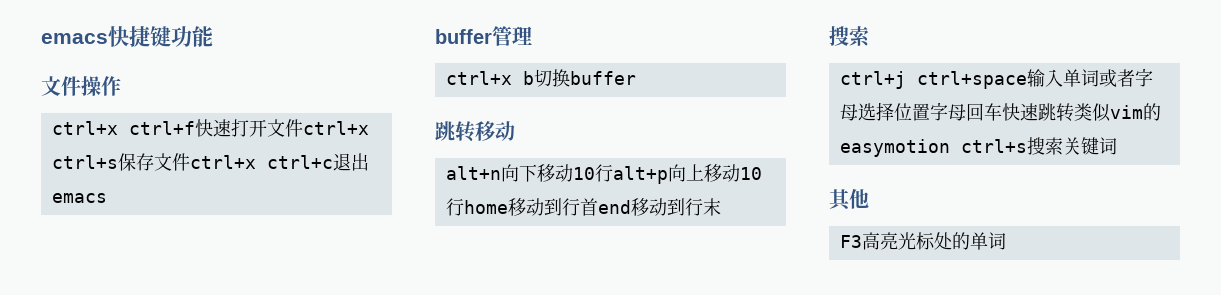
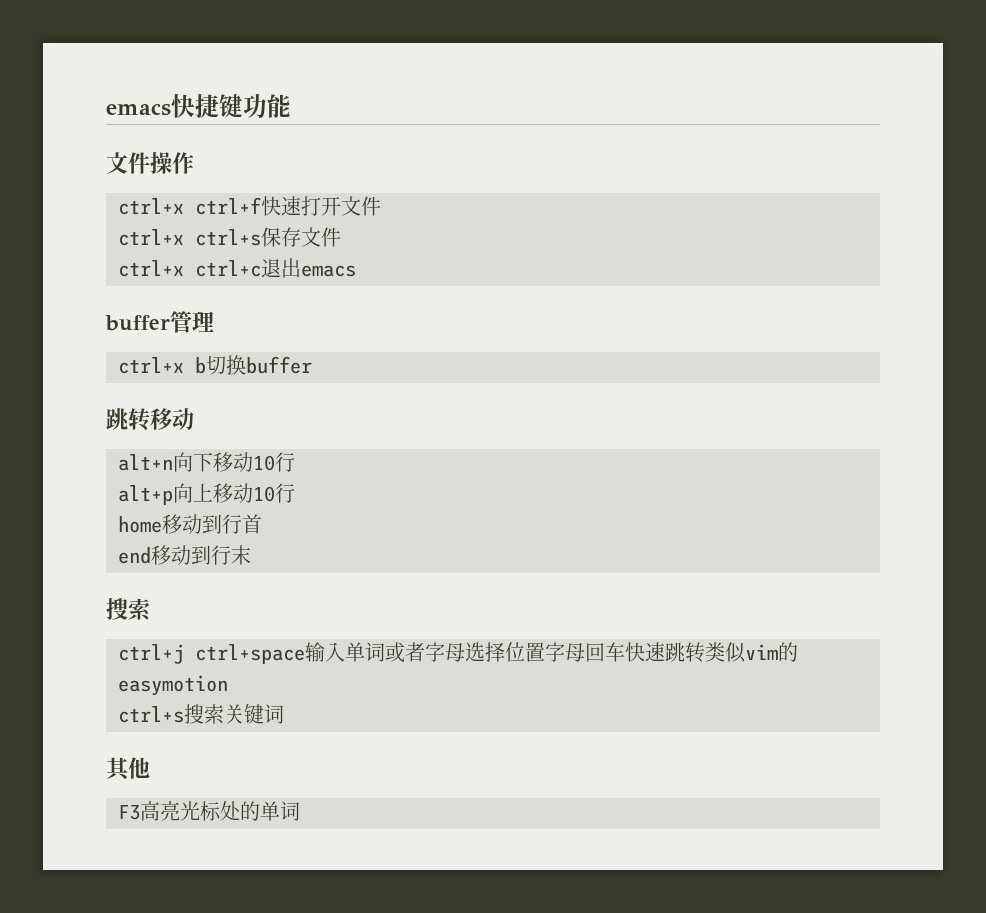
(304, 128) none -> (381, 206) //
(191, 162) none -> (341, 237) //
(614, 173) none -> (295, 462) //
(465, 207) none -> (295, 493) //
(599, 207) none -> (262, 524) //
(951, 148) none -> (228, 685) //

